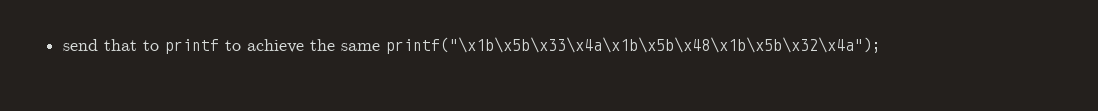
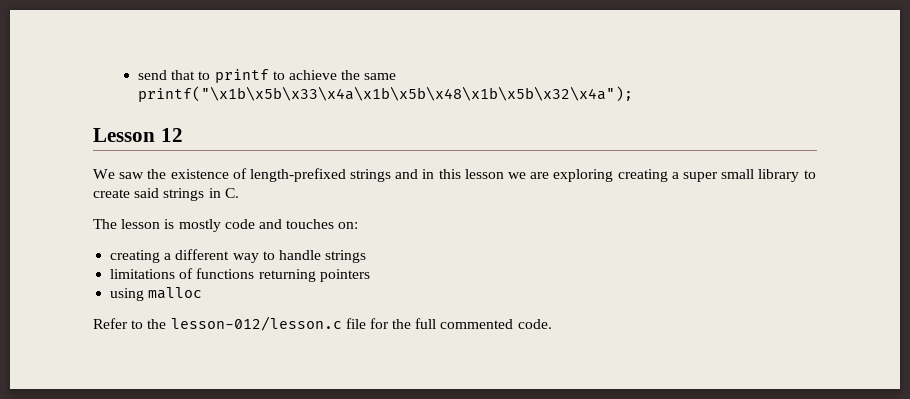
(882, 45) none -> [93,128,183,142] [93,168,816,182] [93,188,239,201] [93,219,359,232] [110,249,367,263] [110,268,370,282] [110,287,203,301] [93,316,552,331] // Lesson 12 // We saw the existence of length-prefixed strings and in this lesson we are exploring creating a super small library to create said strings in C. // The lesson is mostly code and touches on: // creating a different way to handle strings // limitations of functions returning pointers // using malloc // Refer to the lesson-012/lesson.c file for the full commented code.

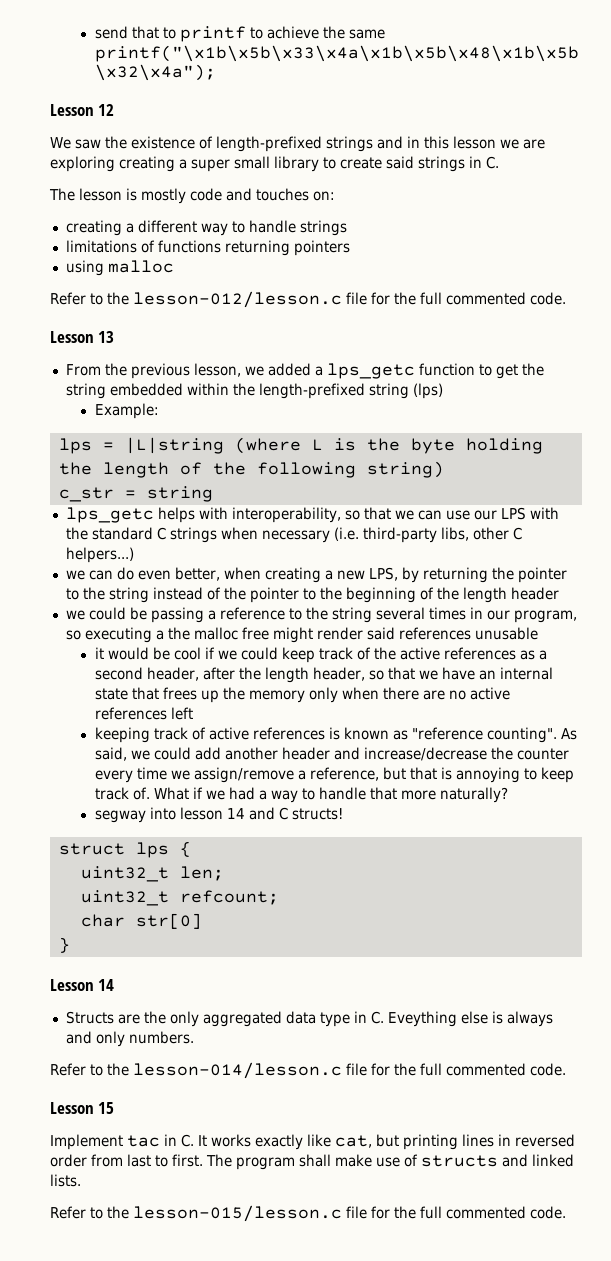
(552, 324) none -> [50,331,115,343] [65,363,544,379] [65,383,443,399] [94,403,159,419] [58,437,543,454] [58,461,444,478] [58,486,213,502] [65,507,559,523] [65,527,522,543] [65,547,134,563] [65,567,567,583] [65,587,559,603] [65,607,577,623] [65,627,538,643] [94,647,547,663] [94,667,553,683] [94,687,510,703] [94,707,193,720] [94,727,577,743] [94,747,569,761] [94,767,574,783] [94,787,508,803] [94,807,343,823] [58,841,191,858] [80,866,224,882] [80,890,279,906] [80,913,202,929] [58,937,70,953] [50,979,115,991] [65,1011,553,1027] [65,1031,194,1047] [50,1062,566,1079] [50,1102,115,1114] [50,1134,575,1150] [50,1154,574,1170] [50,1174,81,1187] [50,1205,566,1222] // Lesson 13 // From the previous lesson, we added a lps_getc function to get the string embedded within the length-prefixed string (lps) // Example: // lps = |L|string (where L is the byte holding the length of the following string) // c_str = string // lps_getc helps with interoperability, so that we can use our LPS with the standard C strings when necessary (i.e. third-party libs, other C helpers...) // we can do even better, when creating a new LPS, by returning the pointer to the string instead of the pointer to the beginning of the length header // we could be passing a reference to the string several times in our program, so executing a the malloc free might render said references unusable // it would be cool if we could keep track of the active references as a second header, after the length header, so that we have an internal state that frees up the memory only when there are no active references left // keeping track of active references is known as "reference counting". As said, we could add another header and increase/decrease the counter every time we assign/remove a reference, but that is annoying to keep track of. What if we had a way to handle that more naturally? // segway into lesson 14 and C structs! // struct lps { // uint32_t len; // uint32_t refcount; // char str[0] // } // Lesson 14 // Structs are the only aggregated data type in C. Eveything else is always and only numbers. // Refer to the lesson-014/lesson.c file for the full commented code. // Lesson 15 // Implement tac in C. It works exactly like cat, but printing lines in reversed order from last to first. The program shall make use of structs and linked lists. // Refer to the lesson-015/lesson.c file for the full commented code.

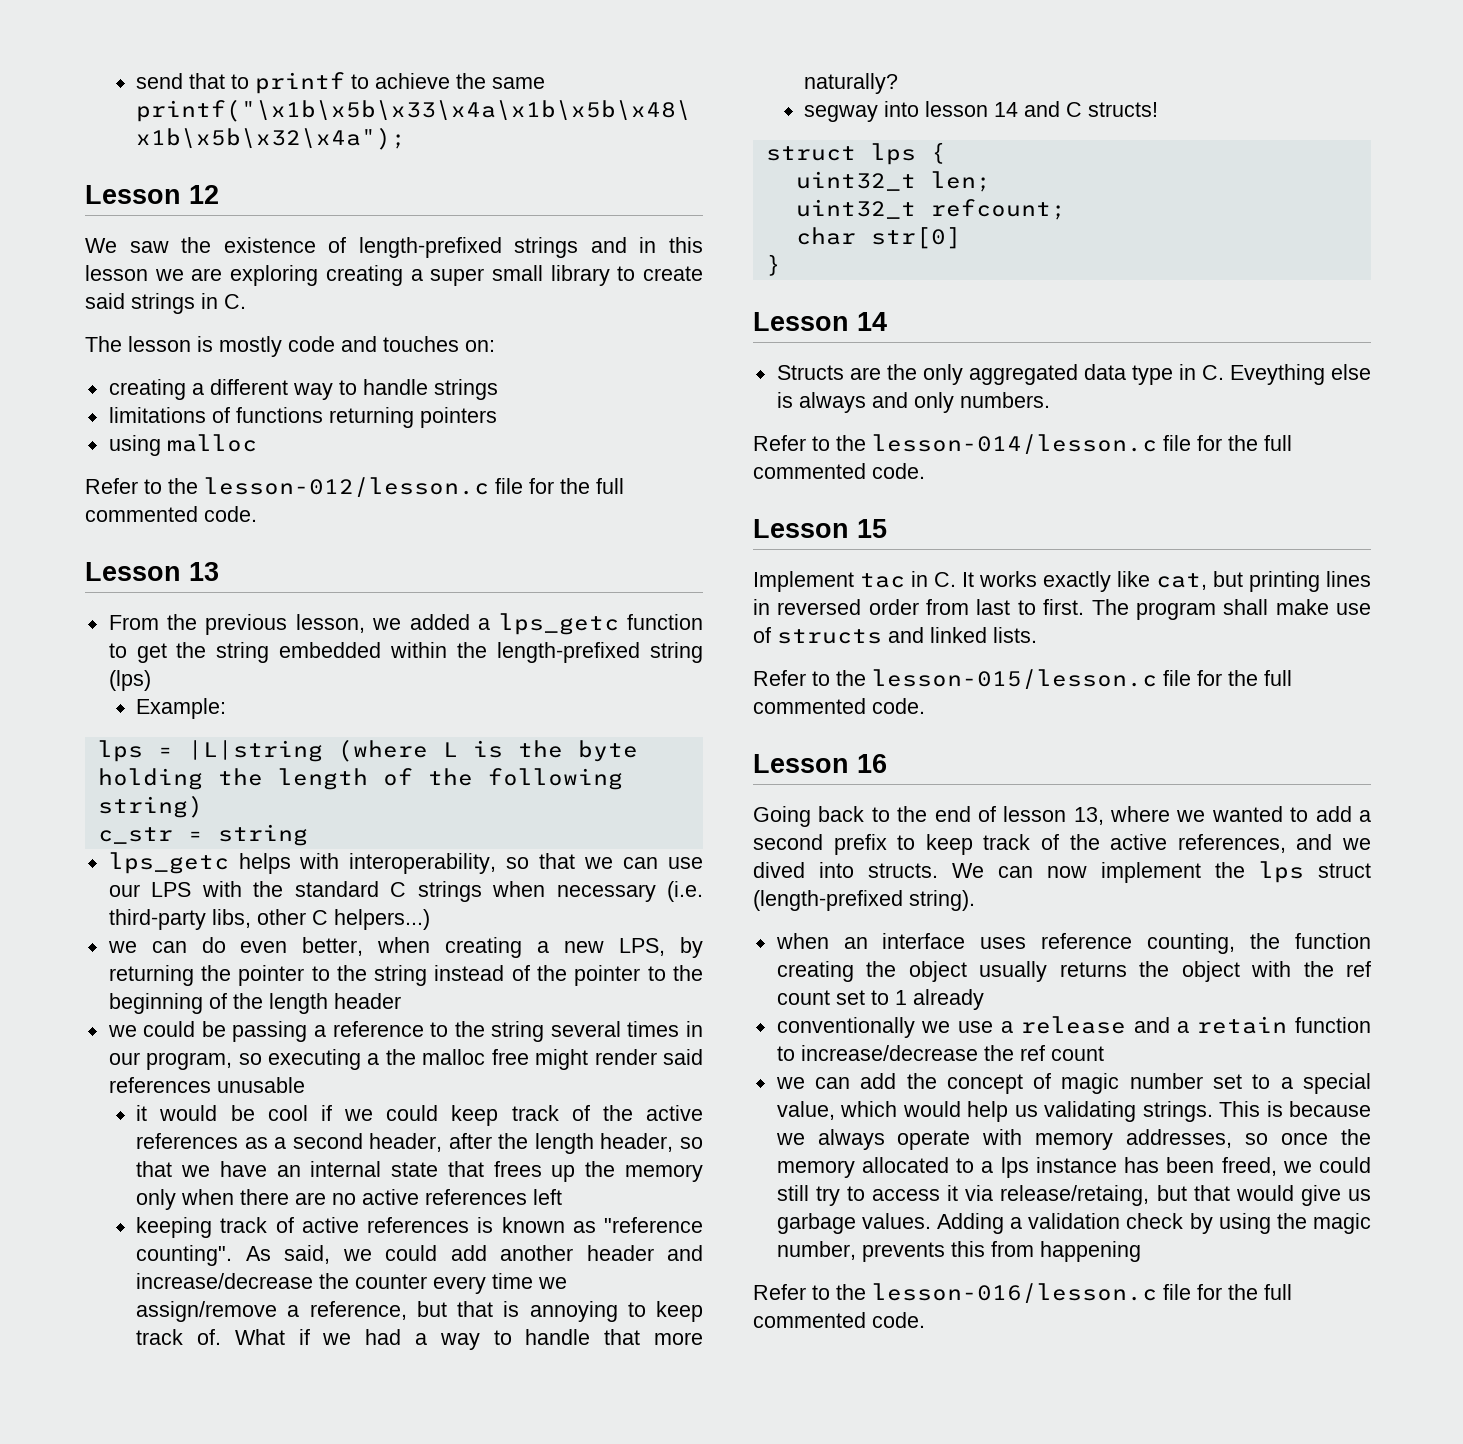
(566, 1212) none -> [753,754,887,773] [753,806,1371,827] [753,834,1371,855] [753,861,1371,883] [753,890,975,911] [775,933,1371,954] [776,961,1371,982] [776,989,984,1010] [776,1016,1371,1038] [776,1045,1104,1061] [775,1073,1371,1094] [776,1101,1371,1122] [775,1129,1371,1150] [776,1157,1371,1178] [776,1185,1371,1206] [776,1213,1371,1234] [776,1241,1141,1262] [753,1283,1292,1303] [753,1312,925,1328] // Lesson 16 // Going back to the end of lesson 13, where we wanted to add a second prefix to keep track of the active references, and we dived into structs. We can now implement the lps struct (length-prefixed string). // when an interface uses reference counting, the function creating the object usually returns the object with the ref count set to 1 already // conventionally we use a release and a retain function to increase/decrease the ref count // we can add the concept of magic number set to a special value, which would help us validating strings. This is because we always operate with memory addresses, so once the memory allocated to a lps instance has been freed, we could still try to access it via release/retaing, but that would give us garbage values. Adding a validation check by using the magic number, prevents this from happening // Refer to the lesson-016/lesson.c file for the full commented code.

